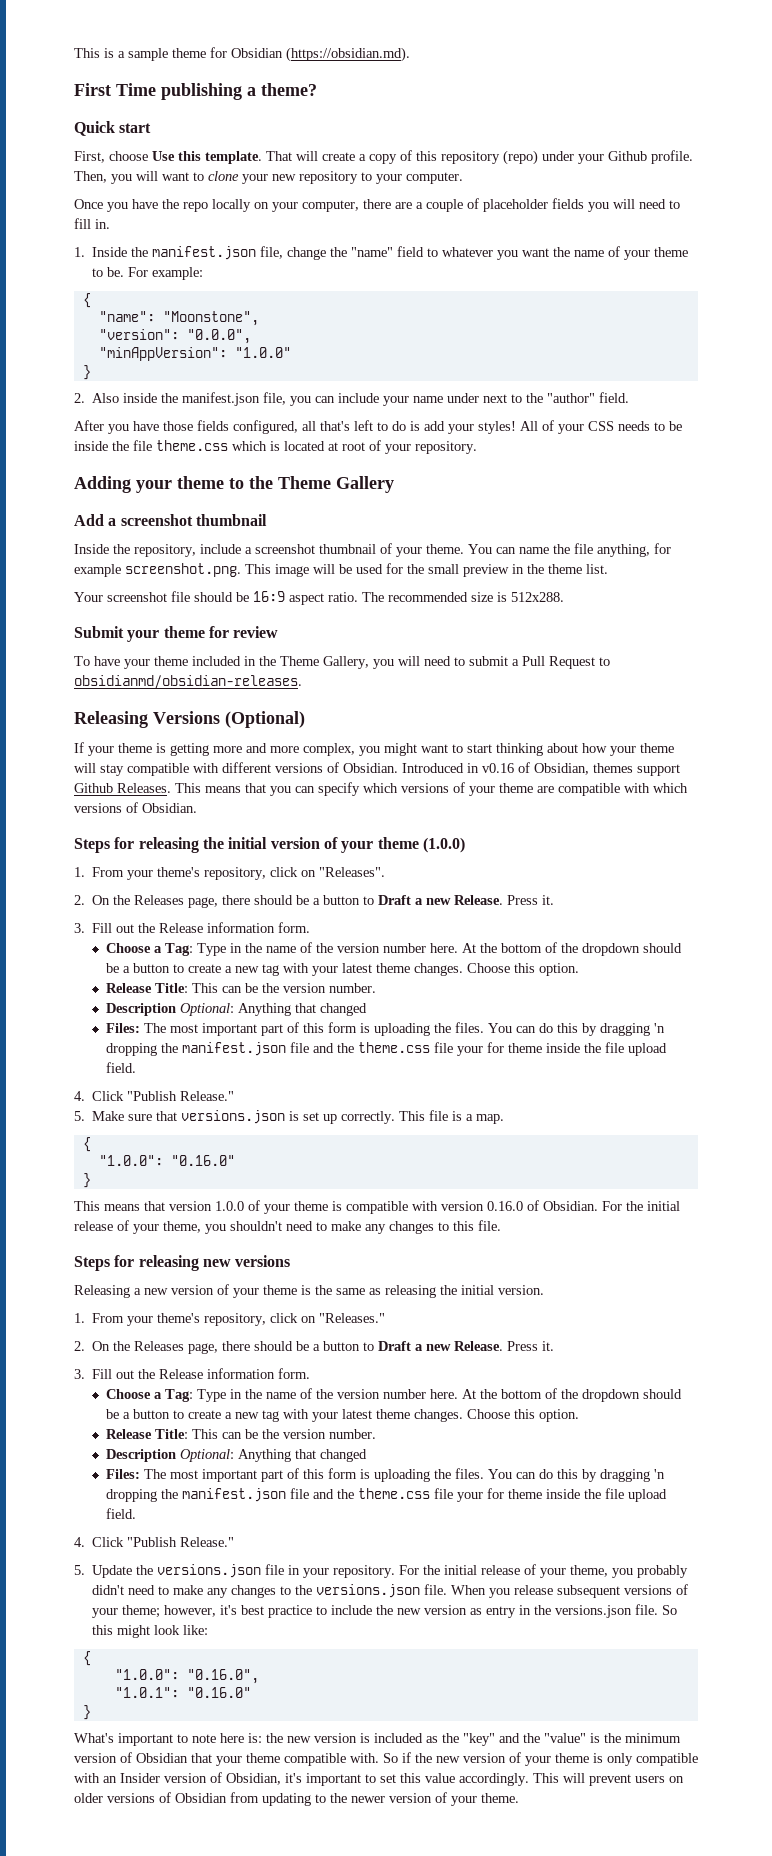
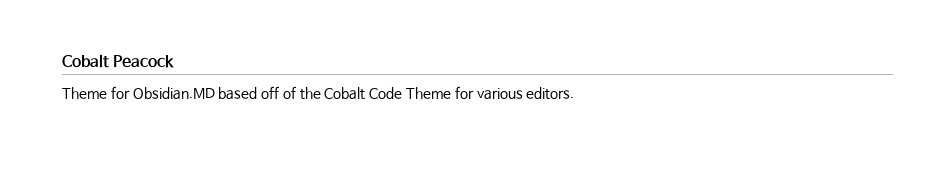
[74,47,410,62] [74,83,317,100] [74,121,152,136] [74,150,693,165] [74,171,463,184] [74,198,680,212] [74,218,110,229] [74,246,689,260] [92,267,204,280] [82,293,91,308] [98,311,259,326] [98,329,251,344] [98,347,291,361] [82,365,91,380] [74,392,630,406] [74,420,682,434] [74,440,477,454] [74,476,394,493] [74,514,267,526] [74,543,671,557] [74,563,608,577] [74,591,564,605] [74,626,279,642] [74,656,610,669] [74,675,302,689] [74,711,305,728] [74,742,674,756] [74,762,680,776] [74,782,688,796] [74,802,197,813] [74,837,465,853] [74,867,386,880] [74,895,555,908] [74,922,311,933] [106,942,683,956] [106,963,580,976] [106,983,377,993] [106,1003,368,1016] [106,1022,666,1036] [106,1042,668,1056] [106,1062,137,1073] [74,1091,235,1101] [74,1110,505,1124] [82,1137,91,1152] [98,1155,235,1166] [82,1173,91,1188] [74,1200,680,1214] [74,1220,501,1234] [74,1255,291,1271] [74,1284,544,1298] [74,1313,386,1326] [74,1341,555,1354] [74,1368,311,1379] [106,1388,683,1402] [106,1409,580,1422] [106,1429,377,1439] [106,1449,368,1462] [106,1468,666,1482] [106,1488,668,1502] [106,1508,137,1519] [74,1537,235,1547] [74,1564,689,1578] [92,1584,689,1598] [92,1604,678,1618] [92,1625,209,1638] [82,1651,91,1666] [114,1669,259,1684] [114,1687,251,1698] [82,1705,91,1720] [74,1733,681,1746] [74,1752,698,1766] [74,1772,684,1786] [74,1792,519,1806] This is a sample theme for Obsidian (https://obsidian.md). // First Time publishing a theme? // Quick start // First, choose Use this template. That will create a copy of this repository (repo) under your Github profile. Then, you will want to clone your new repository to your computer. // Once you have the repo locally on your computer, there are a couple of placeholder fields you will need to fill in. // 1. Inside the manifest.json file, change the "name" field to whatever you want the name of your theme to be. For example: // { // "name": "Moonstone", // "version": "0.0.0", // "minAppVersion": "1.0.0" // } // 2. Also inside the manifest.json file, you can include your name under next to the "author" field. // After you have those fields configured, all that's left to do is add your styles! All of your CSS needs to be inside the file theme.css which is located at root of your repository. // Adding your theme to the Theme Gallery // Add a screenshot thumbnail // Inside the repository, include a screenshot thumbnail of your theme. You can name the file anything, for example screenshot.png. This image will be used for the small preview in the theme list. // Your screenshot file should be 16:9 aspect ratio. The recommended size is 512x288. // Submit your theme for review // To have your theme included in the Theme Gallery, you will need to submit a Pull Request to obsidianmd/obsidian-releases. // Releasing Versions (Optional) // If your theme is getting more and more complex, you might want to start thinking about how your theme will stay compatible with different versions of Obsidian. Introduced in v0.16 of Obsidian, themes support Github Releases. This means that you can specify which versions of your theme are compatible with which versions of Obsidian. // Steps for releasing the initial version of your theme (1.0.0) // 1. From your theme's repository, click on "Releases". // 2. On the Releases page, there should be a button to Draft a new Release. Press it. // 3. Fill out the Release information form. // Choose a Tag: Type in the name of the version number here. At the bottom of the dropdown should be a button to create a new tag with your latest theme changes. Choose this option. // Release Title: This can be the version number. // Description Optional: Anything that changed // Files: The most important part of this form is uploading the files. You can do this by dragging 'n dropping the manifest.json file and the theme.css file your for theme inside the file upload field. // 4. Click "Publish Release." // 5. Make sure that versions.json is set up correctly. This file is a map. // { // "1.0.0": "0.16.0" // } // This means that version 1.0.0 of your theme is compatible with version 0.16.0 of Obsidian. For the initial release of your theme, you shouldn't need to make any changes to this file. // Steps for releasing new versions // Releasing a new version of your theme is the same as releasing the initial version. // 1. From your theme's repository, click on "Releases." // 2. On the Releases page, there should be a button to Draft a new Release. Press it. // 3. Fill out the Release information form. // Choose a Tag: Type in the name of the version number here. At the bottom of the dropdown should be a button to create a new tag with your latest theme changes. Choose this option. // Release Title: This can be the version number. // Description Optional: Anything that changed // Files: The most important part of this form is uploading the files. You can do this by dragging 'n dropping the manifest.json file and the theme.css file your for theme inside the file upload field. // 4. Click "Publish Release." // 5. Update the versions.json file in your repository. For the initial release of your theme, you probably didn't need to make any changes to the versions.json file. When you release subsequent versions of your theme; however, it's best practice to include the new version as entry in the versions.json file. So this might look like: // { // "1.0.0": "0.16.0", // "1.0.1": "0.16.0" // } // What's important to note here is: the new version is included as the "key" and the "value" is the minimum version of Obsidian that your theme compatible with. So if the new version of your theme is only compatible with an Insider version of Obsidian, it's important to set this value accordingly. This will prevent users on older versions of Obsidian from updating to the newer version of your theme. -> [62,54,175,68] [62,86,575,100] Cobalt Peacock // Theme for Obsidian.MD based off of the Cobalt Code Theme for various editors.

